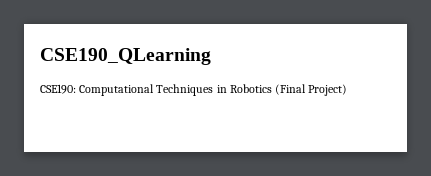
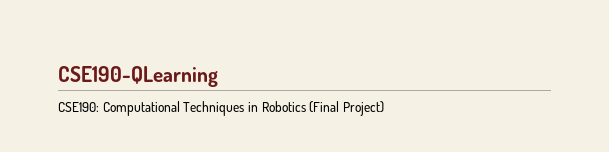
[40,48,211,65] CSE190_QLearning -> [58,66,218,87] CSE190-QLearning

